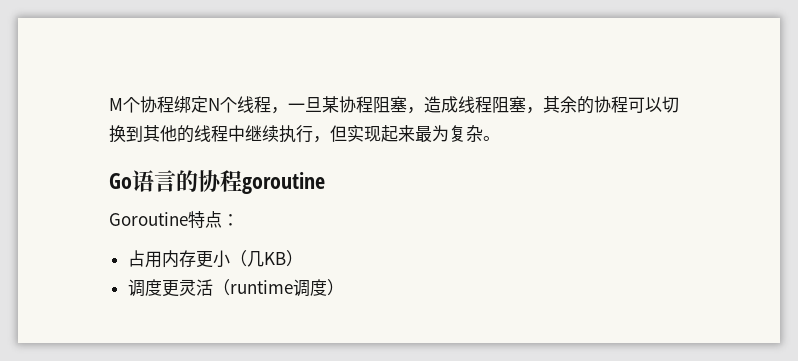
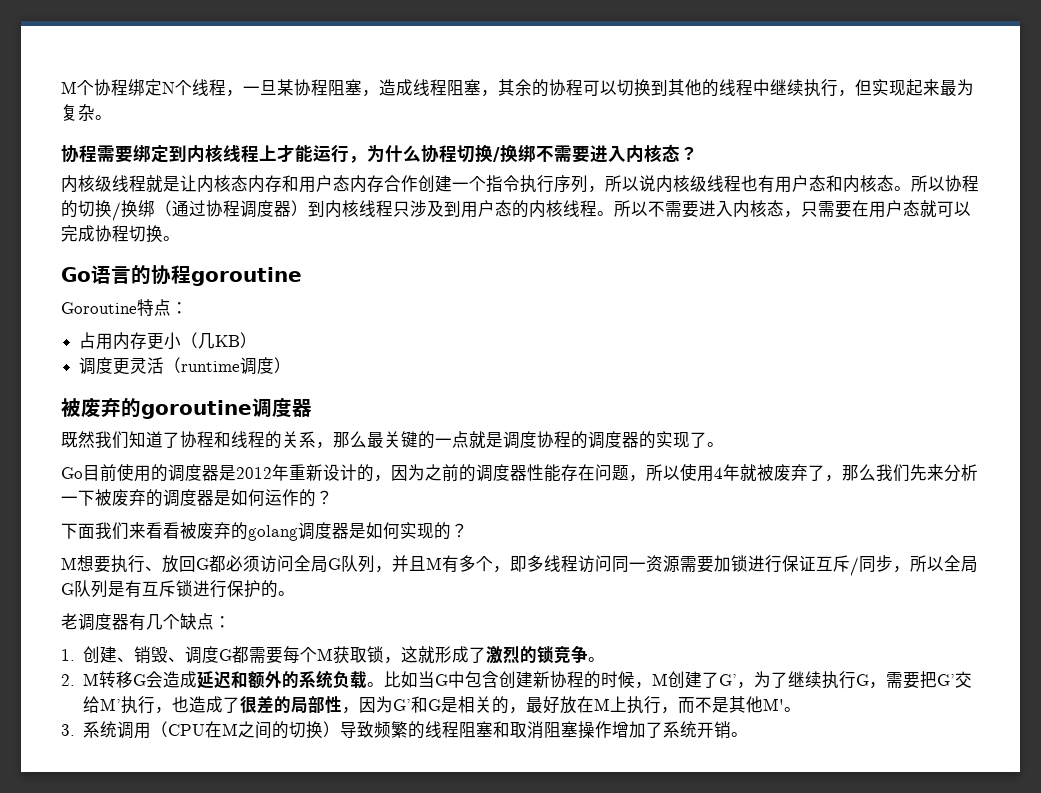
(500, 138) none -> [61,144,698,163] [61,175,979,193] [61,200,971,221] [61,225,180,243] // 协程需要绑定到内核线程上才能运行，为什么协程切换/换绑不需要进入内核态？ // 内核级线程就是让内核态内存和用户态内存合作创建一个指令执行序列，所以说内核级线程也有用户态和内核态。所以协程的切换/换绑（通过协程调度器）到内核线程只涉及到用户态的内核线程。所以不需要进入内核态，只需要在用户态就可以完成协程切换。
(344, 287) none -> [61,397,312,419] [61,431,724,449] [61,464,978,482] [61,489,333,507] [61,522,468,541] [61,555,978,576] [61,580,295,598] [61,613,231,631] [61,645,606,664] [61,670,973,689] [83,696,802,714] [61,721,749,739] // 被废弃的goroutine调度器 // 既然我们知道了协程和线程的关系，那么最关键的一点就是调度协程的调度器的实现了。 // Go目前使用的调度器是2012年重新设计的，因为之前的调度器性能存在问题，所以使用4年就被废弃了，那么我们先来分析一下被废弃的调度器是如何运作的？ // 下面我们来看看被废弃的golang调度器是如何实现的？ // M想要执行、放回G都必须访问全局G队列，并且M有多个，即多线程访问同一资源需要加锁进行保证互斥/同步，所以全局G队列是有互斥锁进行保护的。 // 老调度器有几个缺点： // 1.创建、销毁、调度G都需要每个M获取锁，这就形成了激烈的锁竞争。 // 2. M转移G会造成延迟和额外的系统负载。比如当G中包含创建新协程的时候，M创建了G’，为了继续执行G，需要把G’交给M’执行，也造成了很差的局部性，因为G’和G是相关的，最好放在M上执行，而不是其他M'。 // 3.系统调用（CPU在M之间的切换）导致频繁的线程阻塞和取消阻塞操作增加了系统开销。

